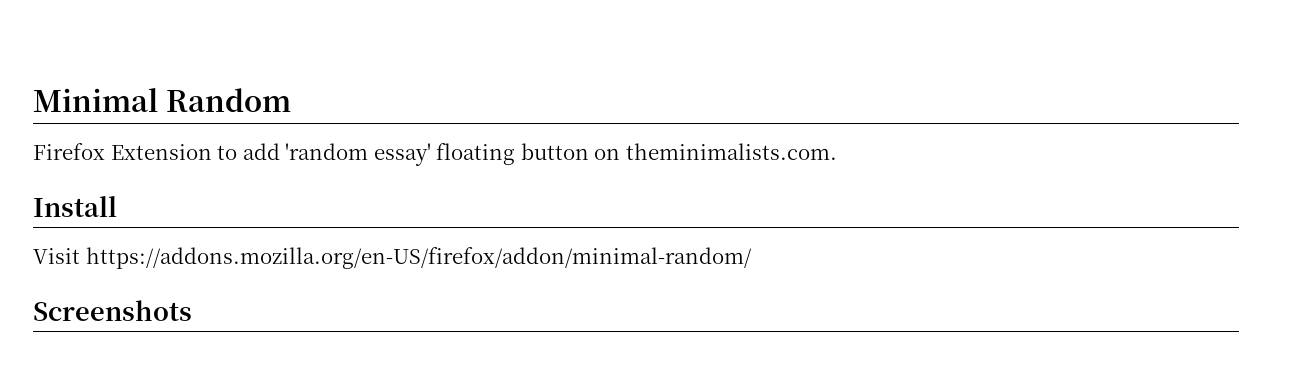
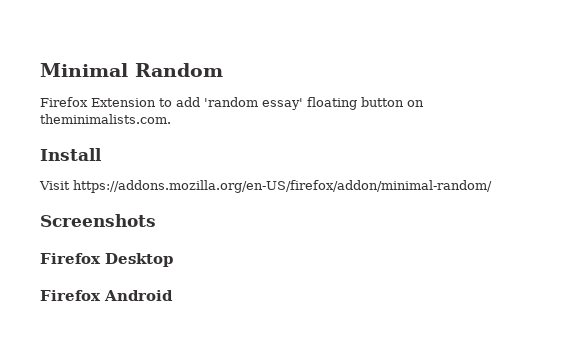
(192, 310) none -> [40,253,173,267] [40,290,173,301] // Firefox Desktop // Firefox Android

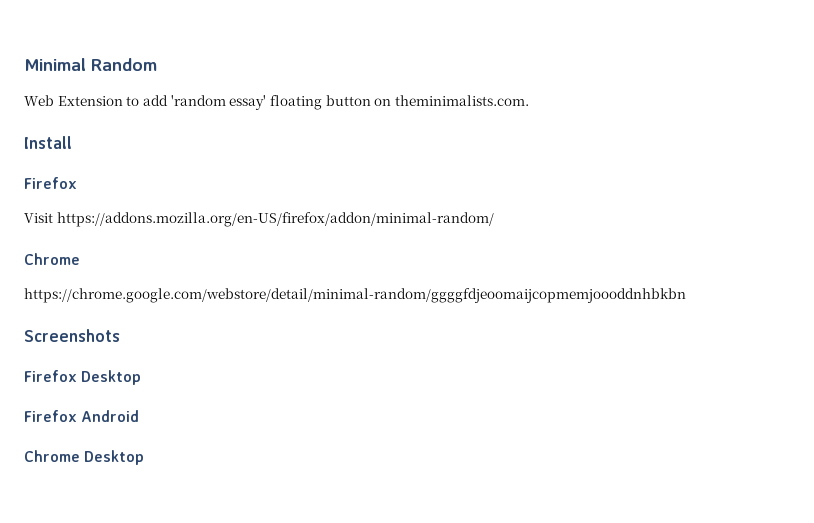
[40,97,88,107] Firefox -> [24,95,54,106] Web
(102, 154) none -> [24,177,77,189] // Firefox
(492, 186) none -> [24,253,80,265] [24,288,686,303] // Chrome // https://chrome.google.com/webstore/detail/minimal-random/ggggfdjeoomaijcopmemjoooddnhbkbn
(173, 295) none -> [24,450,145,465] // Chrome Desktop

